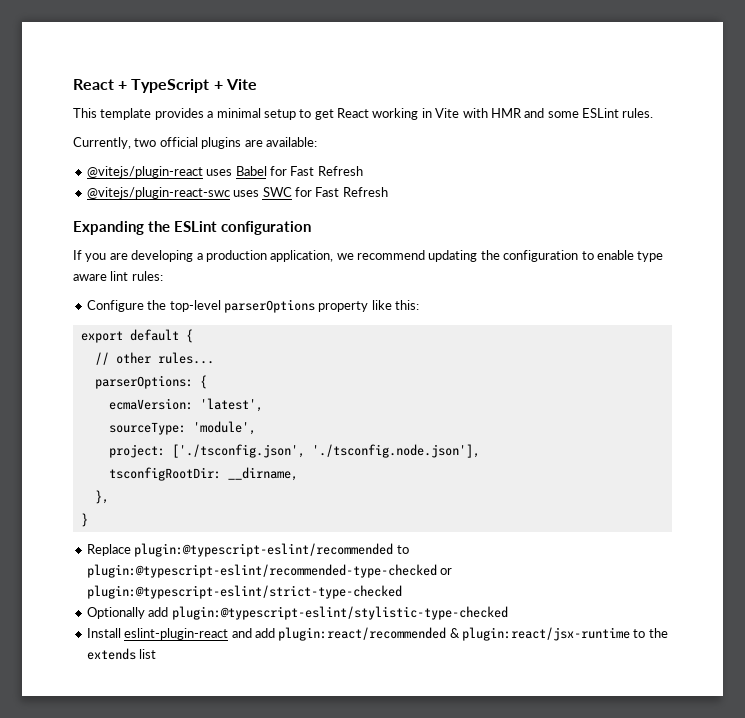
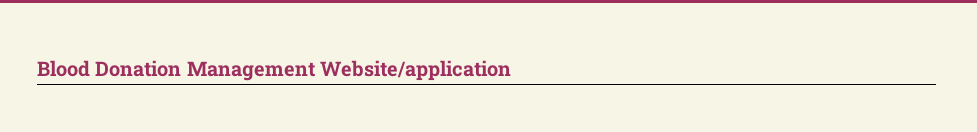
[73,79,257,93] [73,108,654,120] [73,137,317,149] [86,166,363,178] [86,187,388,199] [73,221,311,235] [73,250,664,262] [73,271,163,281] [86,299,419,313] [80,329,193,343] [94,352,214,365] [94,375,207,389] [108,398,263,412] [108,421,256,435] [108,444,480,458] [108,467,298,481] [94,490,109,504] [80,513,88,527] [86,543,409,557] [86,564,453,578] [86,585,402,599] [86,606,508,620] [86,627,668,641] [86,648,157,660] React + TypeScript + Vite // This template provides a minimal setup to get React working in Vite with HMR and some ESLint rules. // Currently, two official plugins are available: // @vitejs/plugin-react uses Babel for Fast Refresh // @vitejs/plugin-react-swc uses SWC for Fast Refresh // Expanding the ESLint configuration // If you are developing a production application, we recommend updating the configuration to enable type aware lint rules: // Configure the top-level parserOptions property like this: // export default { // // other rules... // parserOptions: { // ecmaVersion: 'latest', // sourceType: 'module', // project: ['./tsconfig.json', './tsconfig.node.json'], // tsconfigRootDir: __dirname, // }, // } // Replace plugin:@typescript-eslint/recommended to plugin:@typescript-eslint/recommended-type-checked or plugin:@typescript-eslint/strict-type-checked // Optionally add plugin:@typescript-eslint/stylistic-type-checked // Install eslint-plugin-react and add plugin:react/recommended & plugin:react/jsx-runtime to the extends list -> [37,60,512,81] Blood Donation Management Website/application

